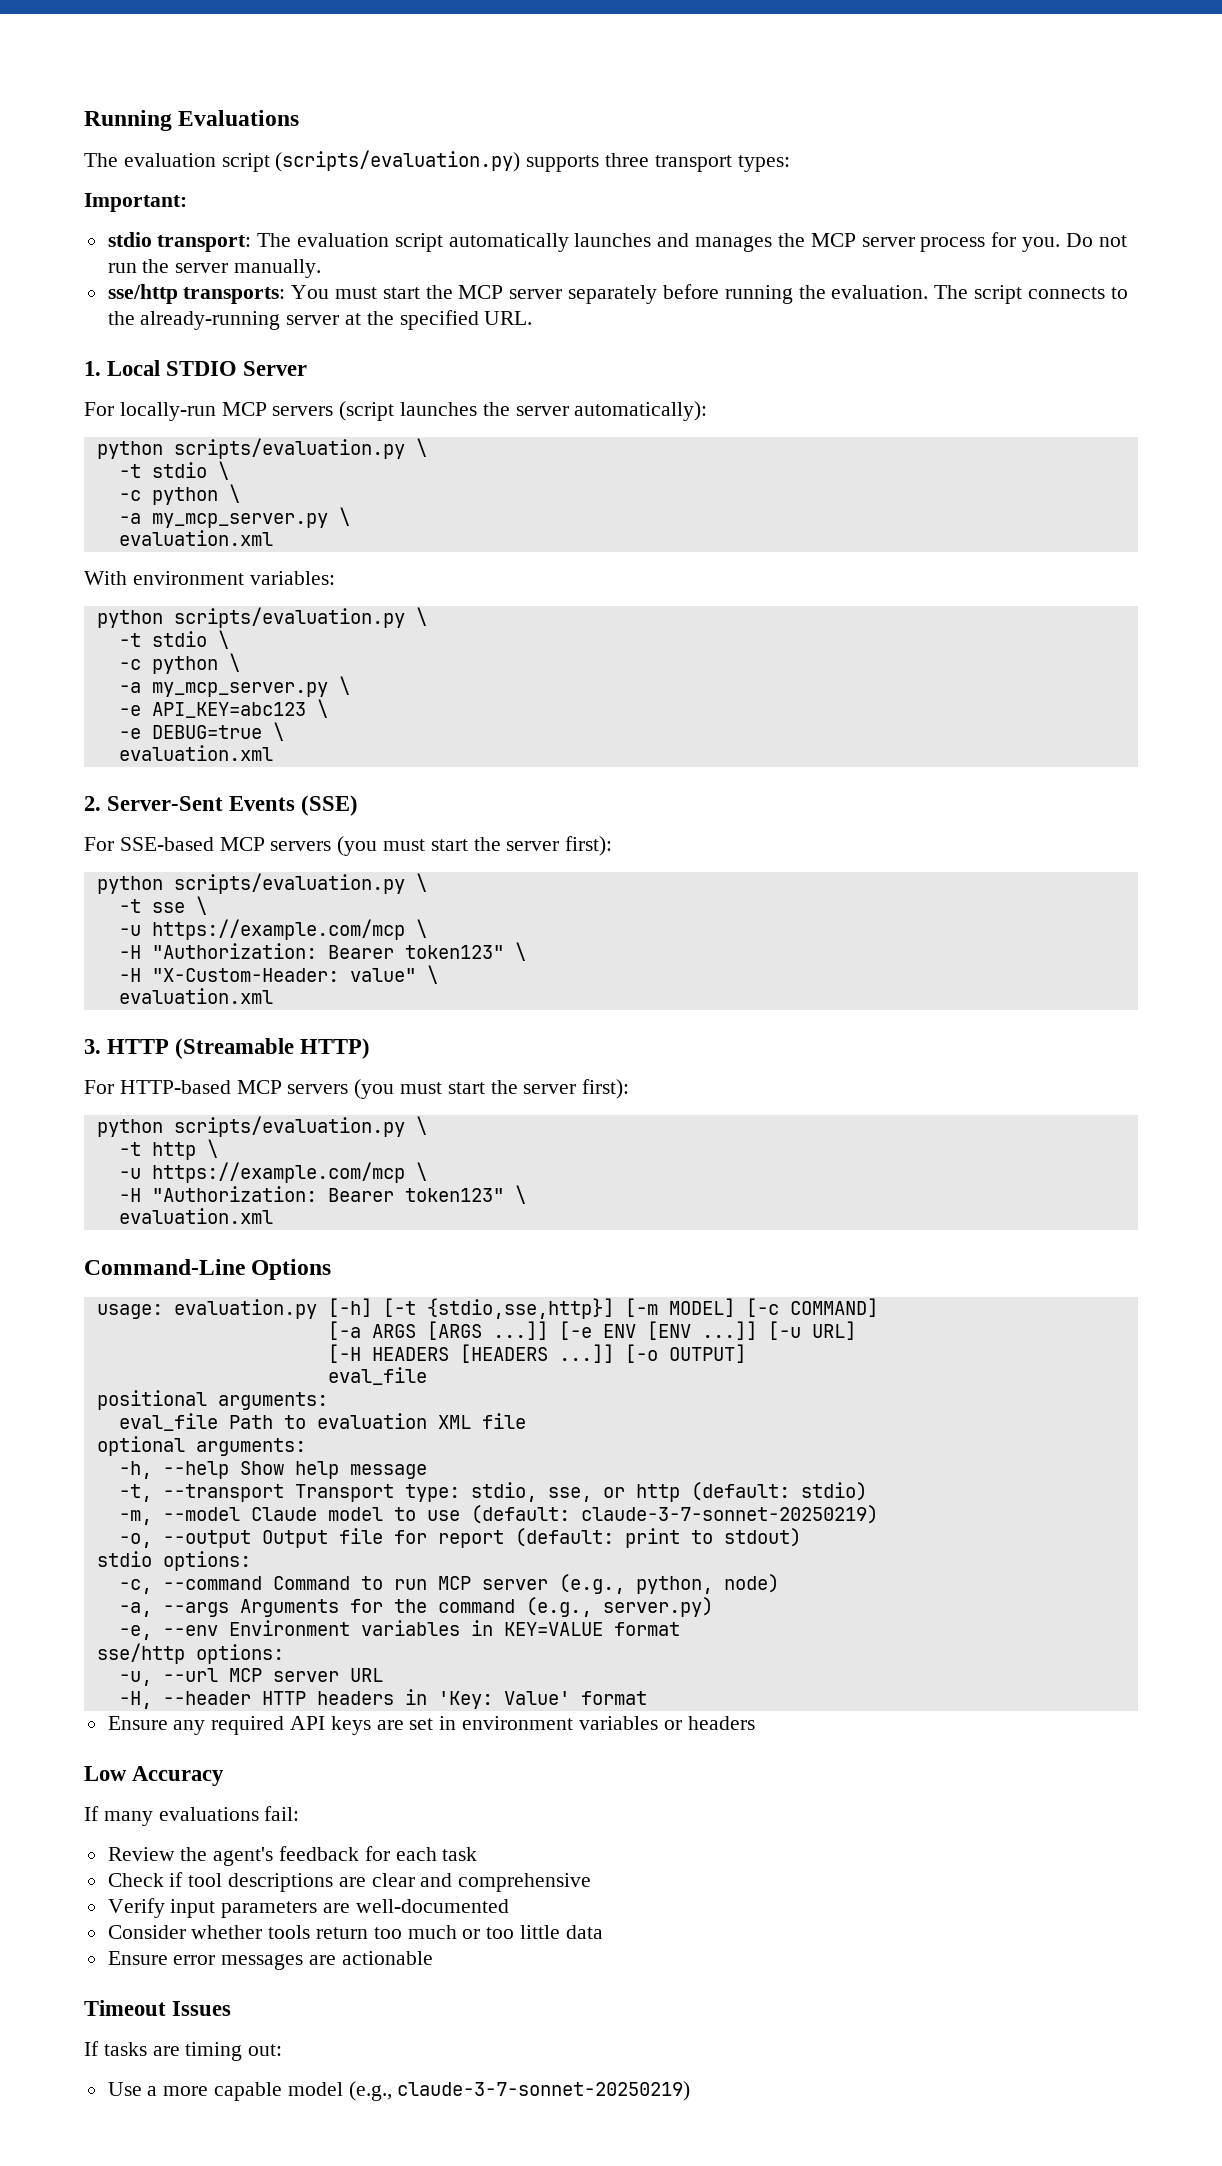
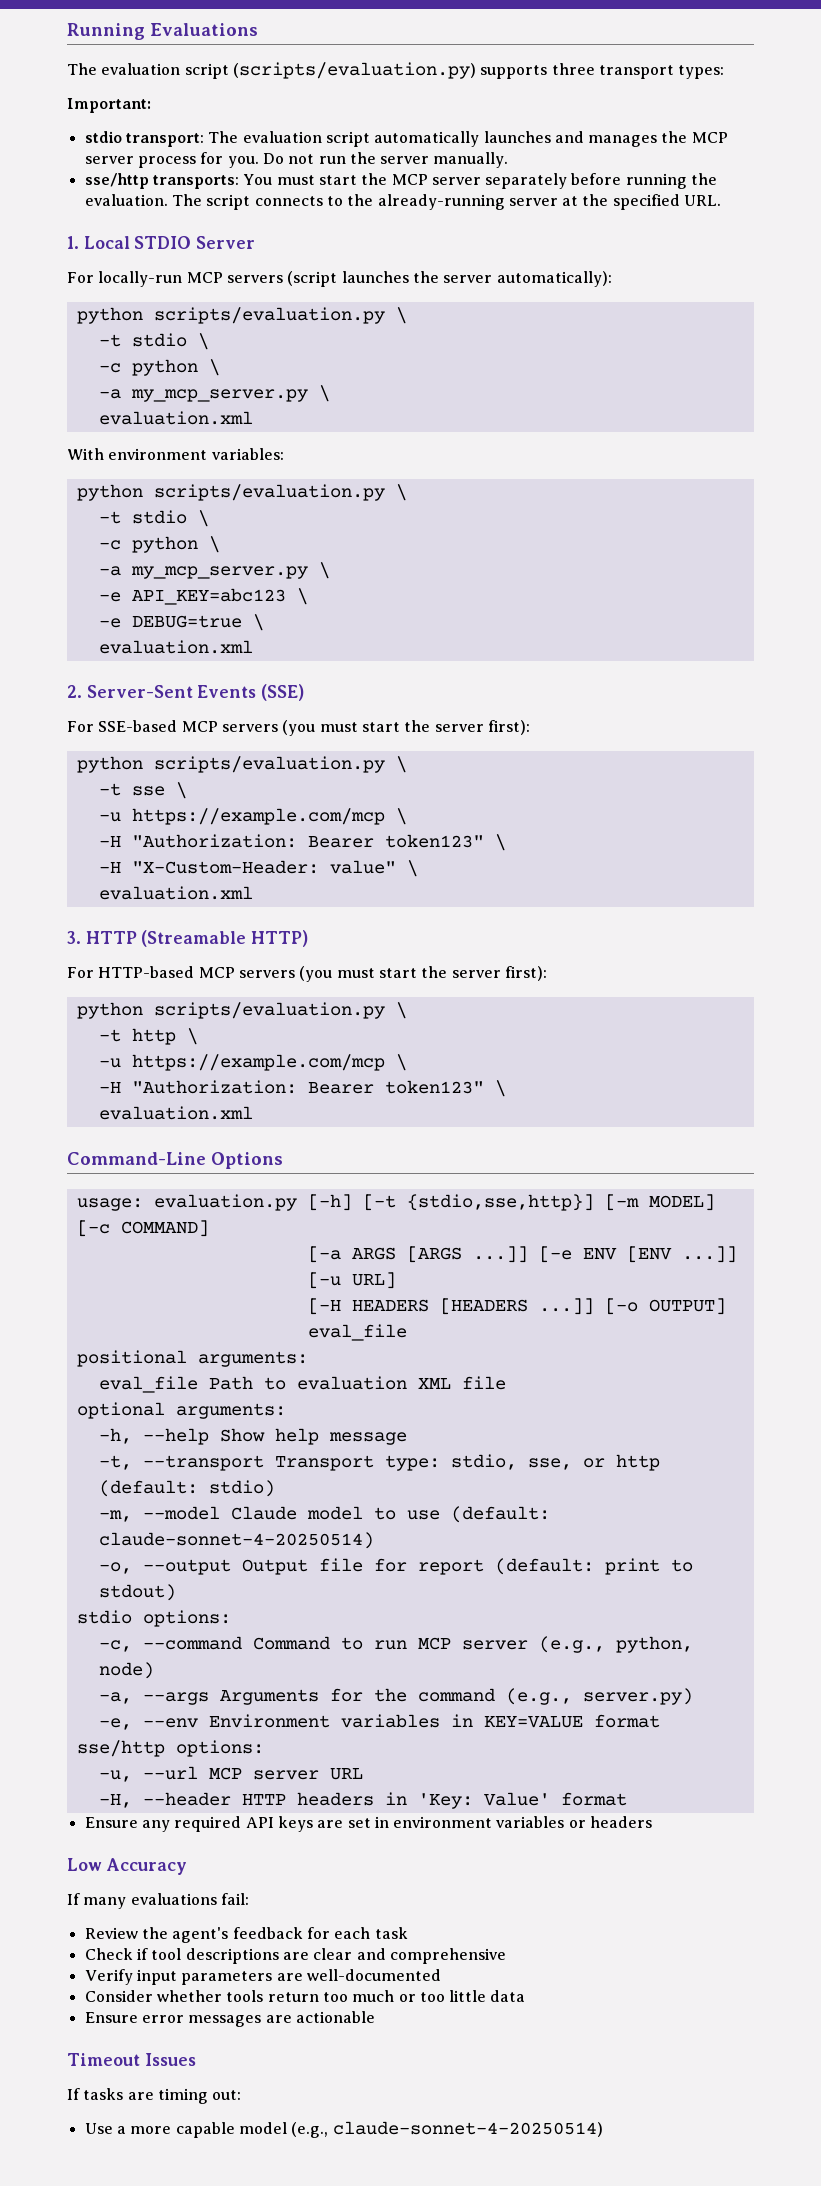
[580,1505,878,1524] claude-3-7-sonnet-20250219) -> [98,1532,374,1549] claude-sonnet-4-20250514)
[397,2081,691,2101] claude-3-7-sonnet-20250219) -> [332,2121,603,2137] claude-sonnet-4-20250514)

